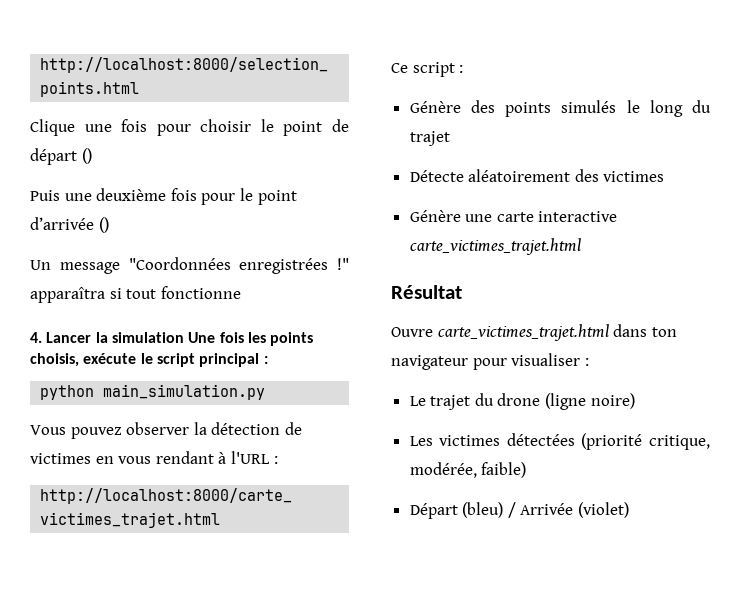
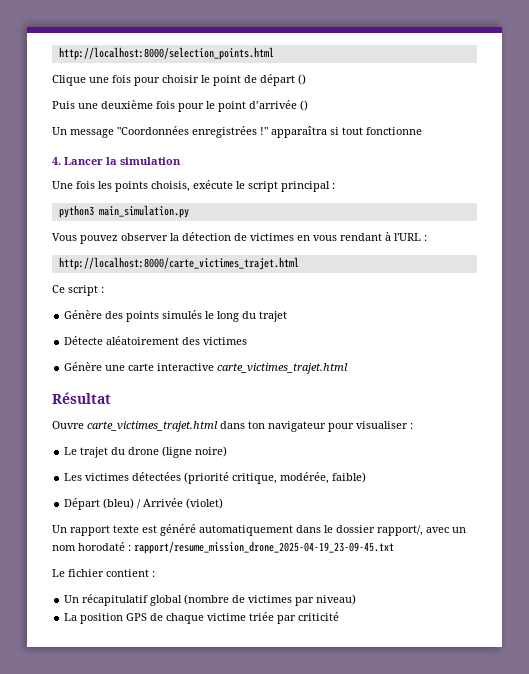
(184, 337) none -> (181, 161) //
[40,385,95,400] python -> [58,205,94,218] python3
(630, 510) none -> [52,524,466,536] [52,541,394,554] [52,569,155,577] [64,594,357,606] [64,612,340,624] // Un rapport texte est généré automatiquement dans le dossier rapport/, avec un nom horodaté : rapport/resume_mission_drone_2025-04-19_23-09-45.txt // Le fichier contient : // Un récapitulatif global (nombre de victimes par niveau) // La position GPS de chaque victime triée par criticité

